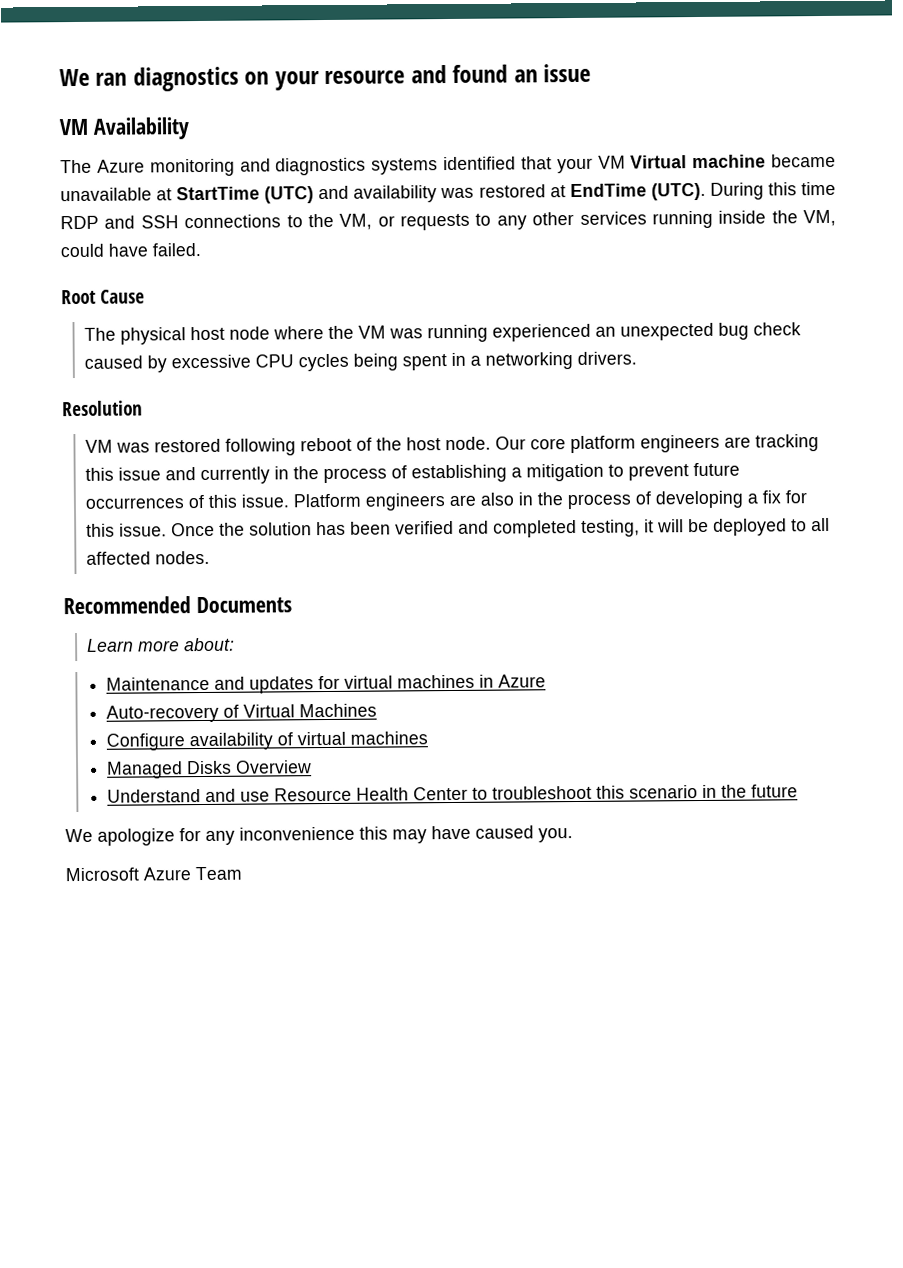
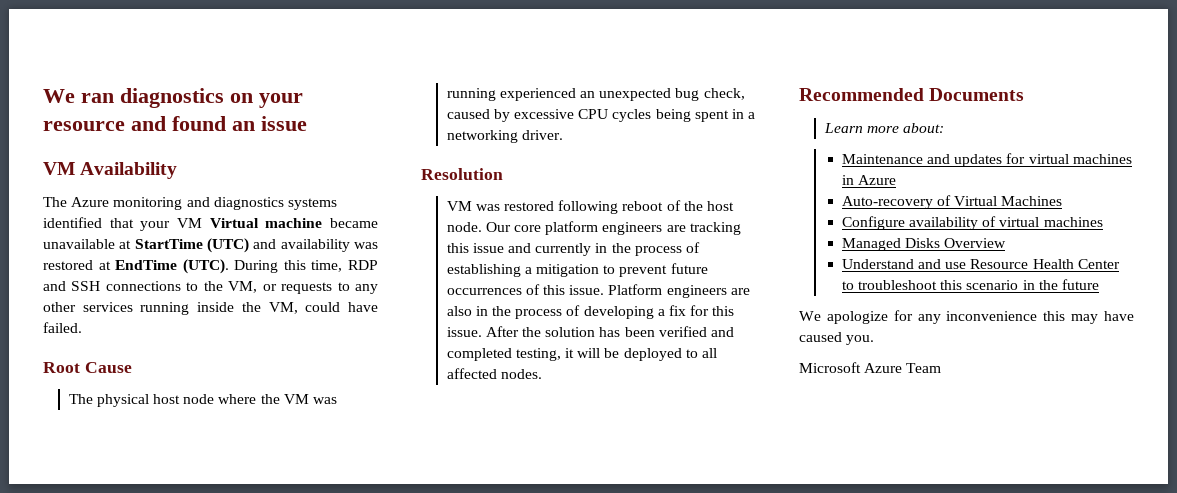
[801,181,837,196] time -> [311,260,343,272] time,
[752,322,801,336] check -> [703,88,745,100] check,
[576,351,637,365] drivers. -> [521,130,563,140] driver.
[170,522,215,537] Once -> [485,326,519,337] After

